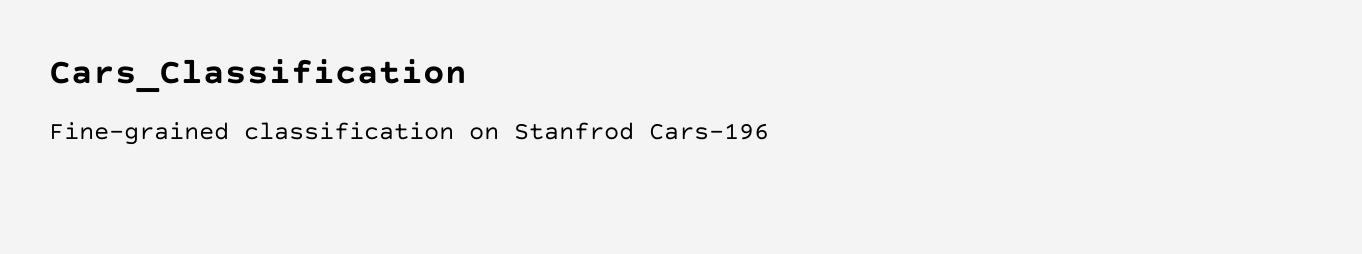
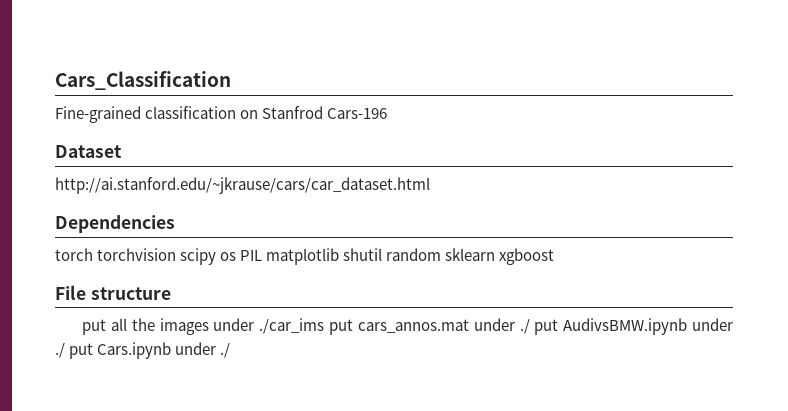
(769, 131) none -> [55,145,122,158] [55,177,430,194] [55,215,175,233] [55,248,555,265] [55,285,171,300] [82,318,733,335] [55,342,231,359] // Dataset // http://ai.stanford.edu/~jkrause/cars/car_dataset.html // Dependencies // torch torchvision scipy os PIL matplotlib shutil random sklearn xgboost // File structure // put all the images under ./car_ims put cars_annos.mat under ./ put AudivsBMW.ipynb under ./ put Cars.ipynb under ./

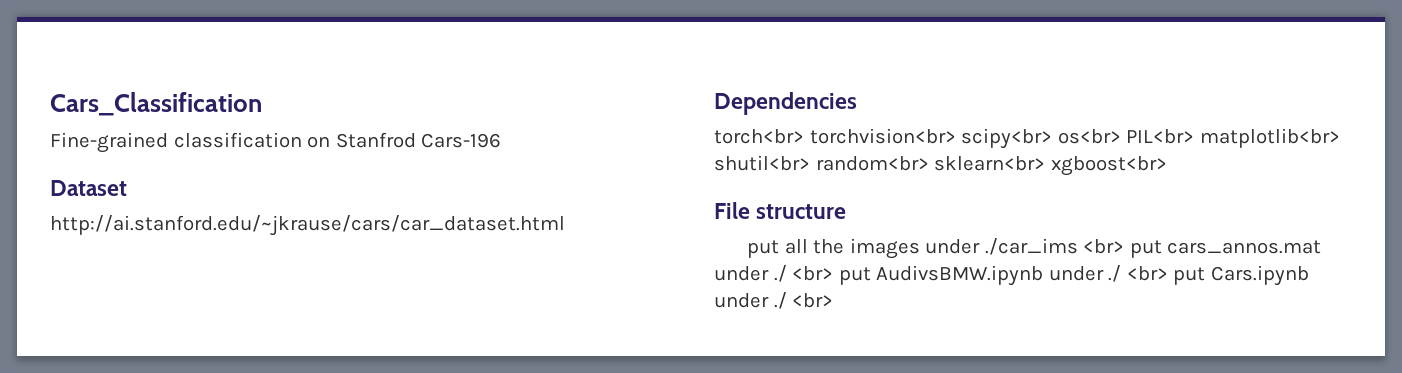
[55,248,555,265] torch torchvision scipy os PIL matplotlib shutil random sklearn xgboost -> [714,128,1340,149] [714,155,1167,176] torch<br> torchvision<br> scipy<br> os<br> PIL<br> matplotlib<br> shutil<br> random<br> sklearn<br> xgboost<br>
(325, 326) none -> [1083,239,1125,254] <br>
(530, 326) none -> [792,266,834,281] <br>
(65, 350) none -> [1126,266,1168,281] <br>
(231, 350) none -> [792,293,834,308] <br>

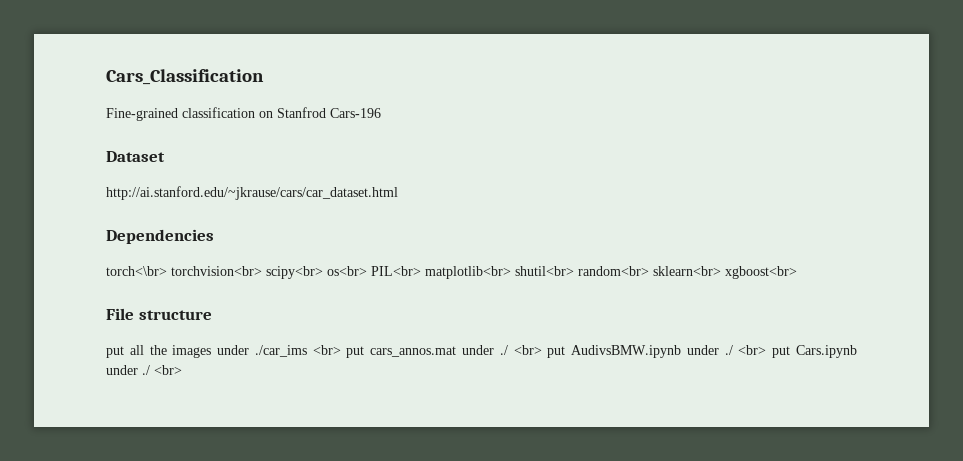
[714,129,804,144] torch<br> -> [106,266,167,276] torch<\br>

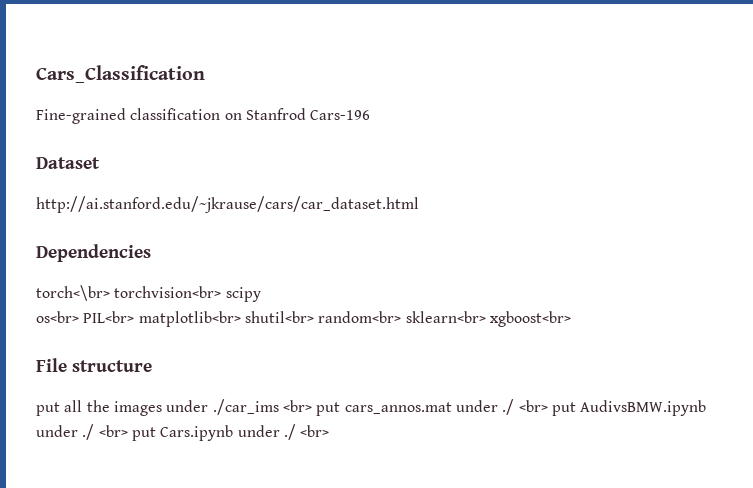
[266,266,323,279] scipy<br> -> [225,287,261,302] scipy //

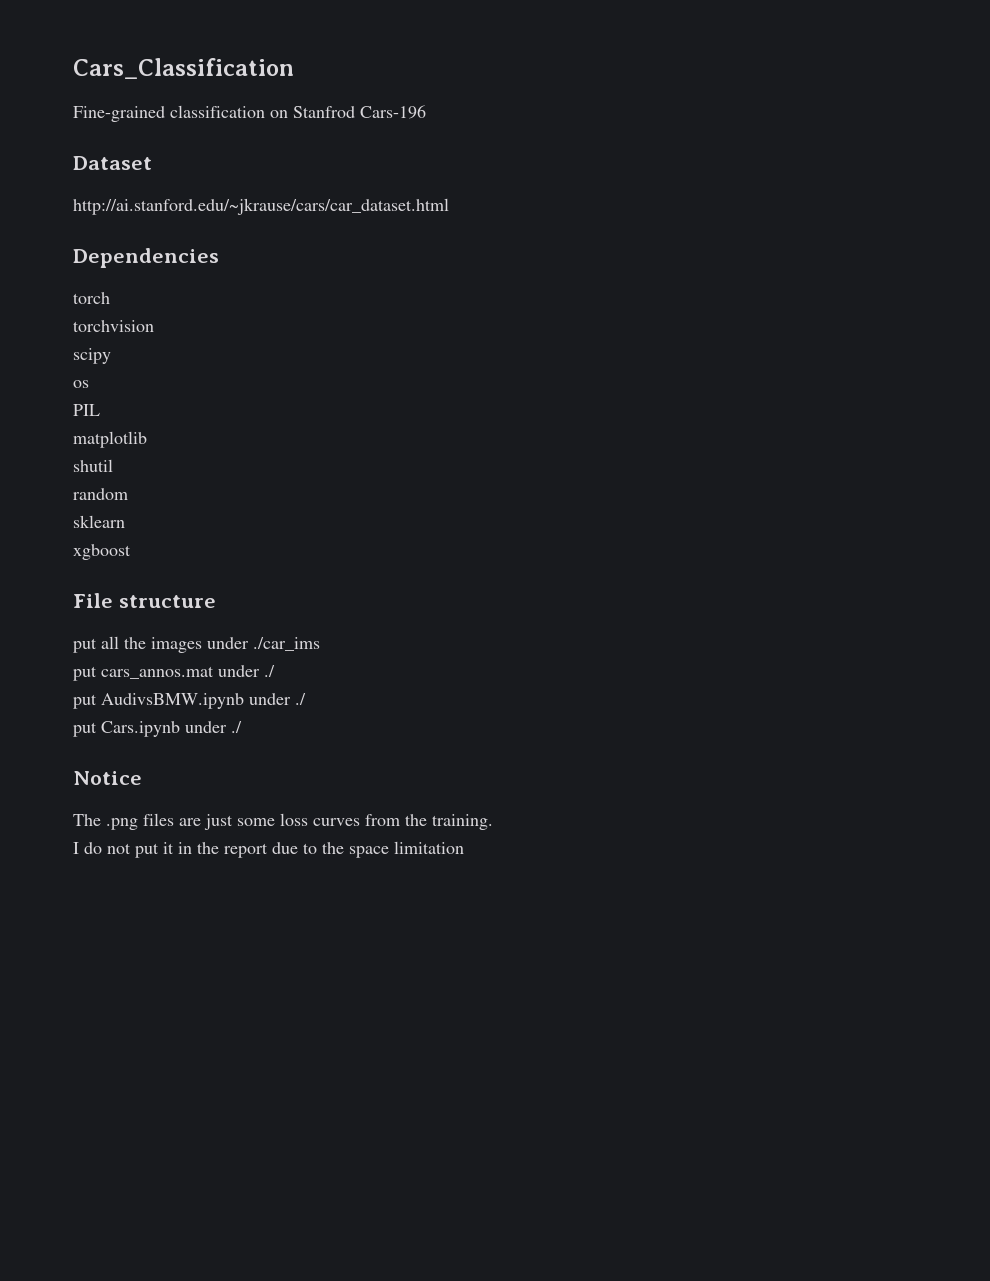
[36,285,222,301] torch<\br> torchvision<br> -> [73,292,110,304] [73,320,154,332] torch // torchvision //
[36,311,571,327] os<br> PIL<br> matplotlib<br> shutil<br> random<br> sklearn<br> xgboost<br> -> [73,380,89,388] [73,404,100,416] [73,431,147,448] [73,459,113,472] [73,488,128,500] [73,515,125,528] [73,544,131,560] os // PIL // matplotlib // shutil // random // sklearn // xgboost
[282,400,312,412] <br> -> (320, 644) //
[518,400,548,412] <br> -> (275, 671) //
[98,425,128,437] <br> -> (306, 699) //
[300,425,330,437] <br> -> [73,771,142,785] [73,813,493,830] [73,841,464,858] // Notice // The .png files are just some loss curves from the training. // I do not put it in the report due to the space limitation

